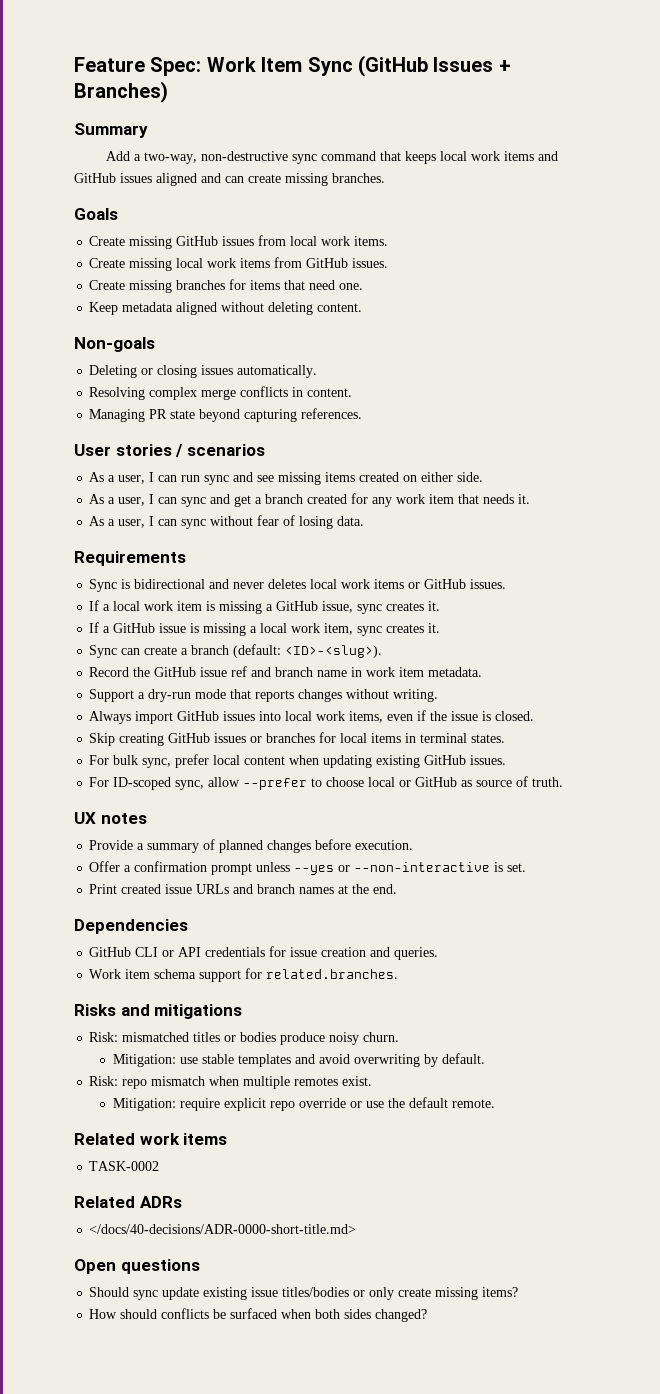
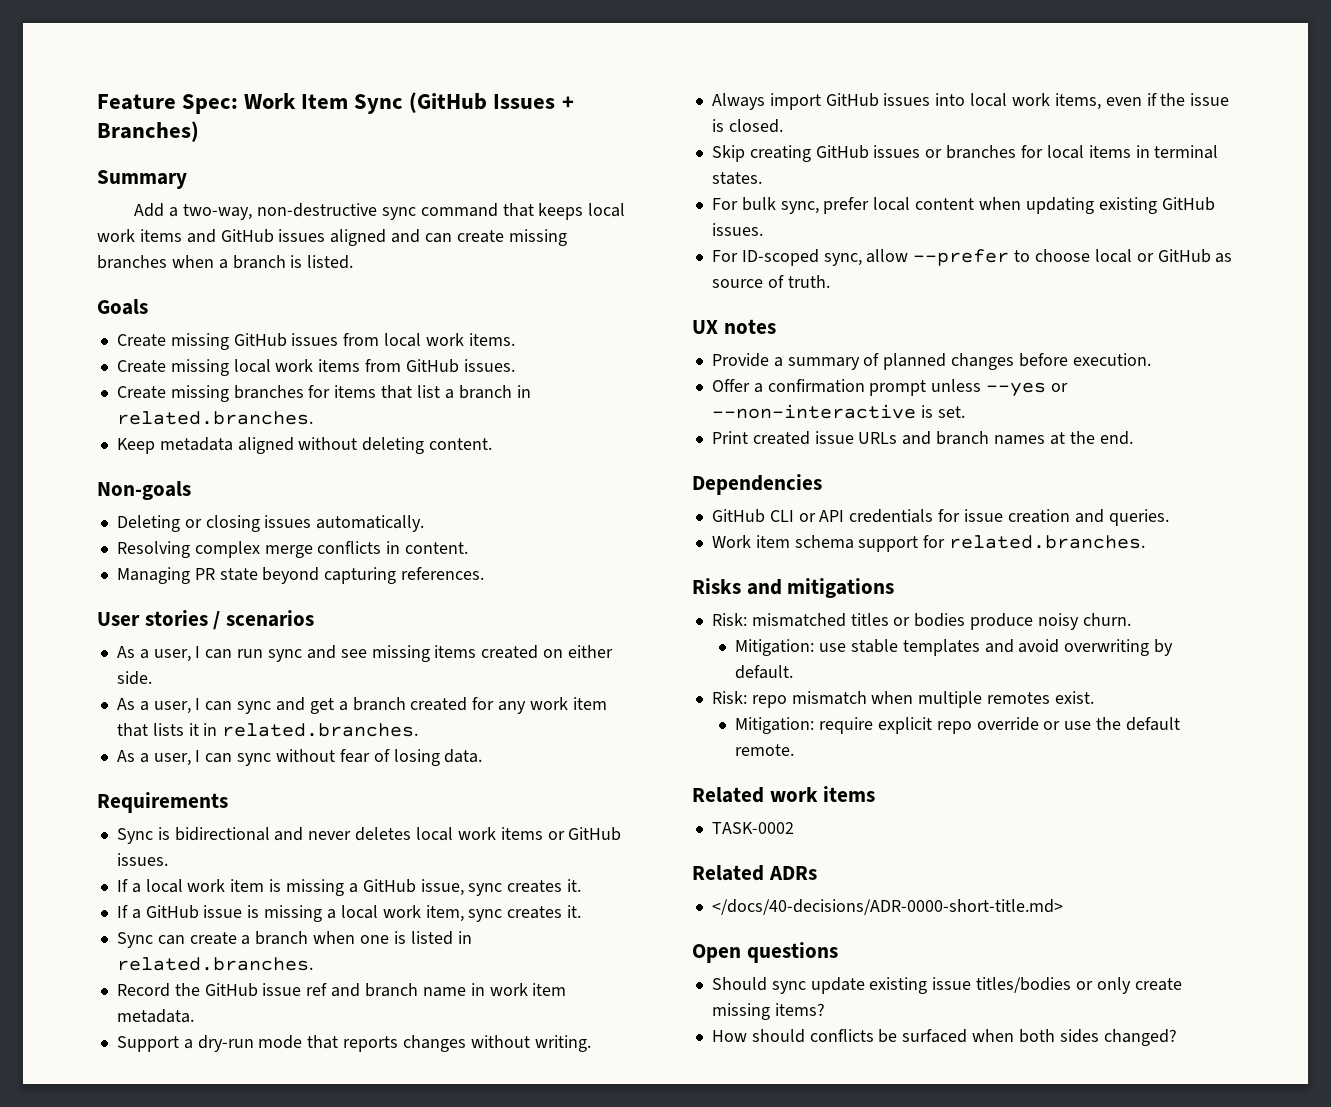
[332,173,385,183] branches. -> [97,255,354,269] branches when a branch is listed.
[309,280,364,290] need one. -> [416,385,531,399] [116,411,313,425] list a branch in related.branches.
[483,494,531,504] needs it. -> [152,723,419,737] lists it in related.branches.
[233,644,383,658] (default: <ID>-<slug>). -> [313,931,472,945] [116,957,313,971] when one is listed in related.branches.

